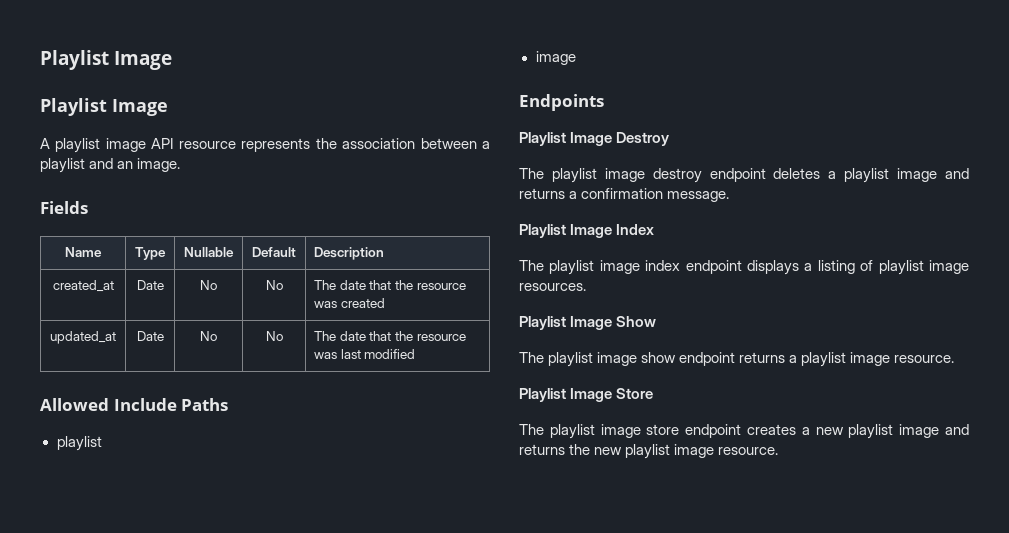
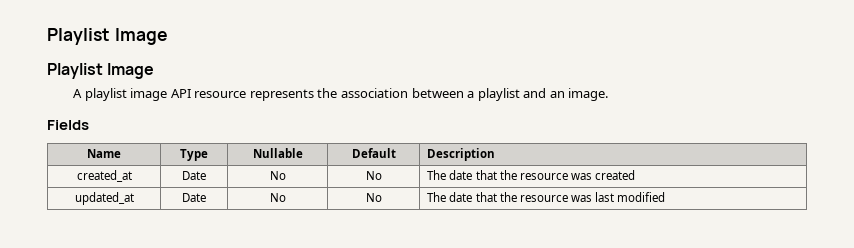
[40,398,229,411] [56,436,102,451] [535,51,576,65] [519,94,604,111] [519,132,670,146] [519,168,970,183] [519,188,730,202] [519,224,655,238] [519,260,969,275] [519,283,586,291] [519,316,657,330] [519,352,955,367] [519,388,654,402] [519,424,969,439] [519,444,779,459] // Allowed Include Paths // playlist // image // Endpoints // Playlist Image Destroy // The playlist image destroy endpoint deletes a playlist image and returns a confirmation message. // Playlist Image Index // The playlist image index endpoint displays a listing of playlist image resources. // Playlist Image Show // The playlist image show endpoint returns a playlist image resource. // Playlist Image Store // The playlist image store endpoint creates a new playlist image and returns the new playlist image resource. -> (666, 197) none

